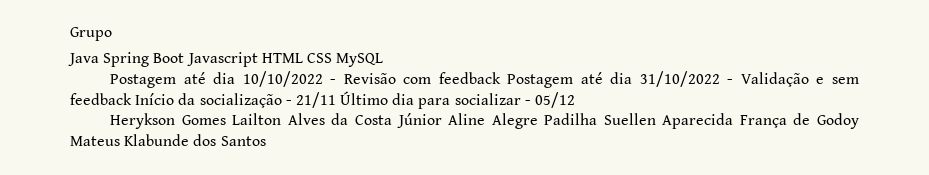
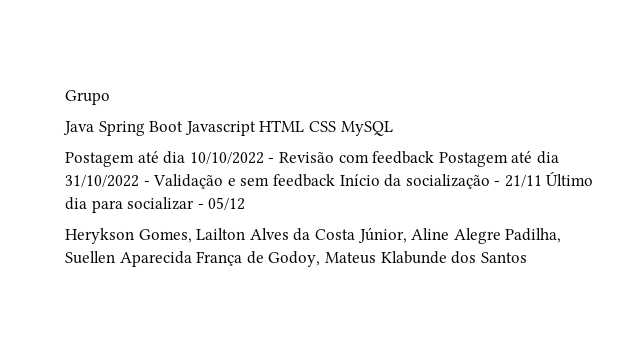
[181,115,226,125] Gomes -> [138,229,192,243] Gomes,
[396,113,442,128] Júnior -> [357,227,407,243] Júnior,
[544,113,598,125] Padilha -> [505,228,562,243] Padilha,
[817,113,860,129] Godoy -> [268,251,321,267] Godoy,

